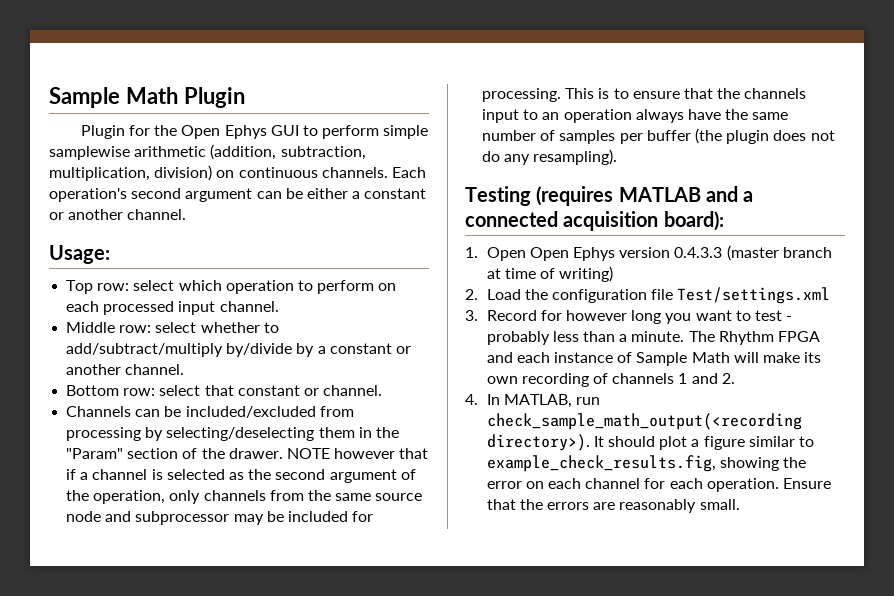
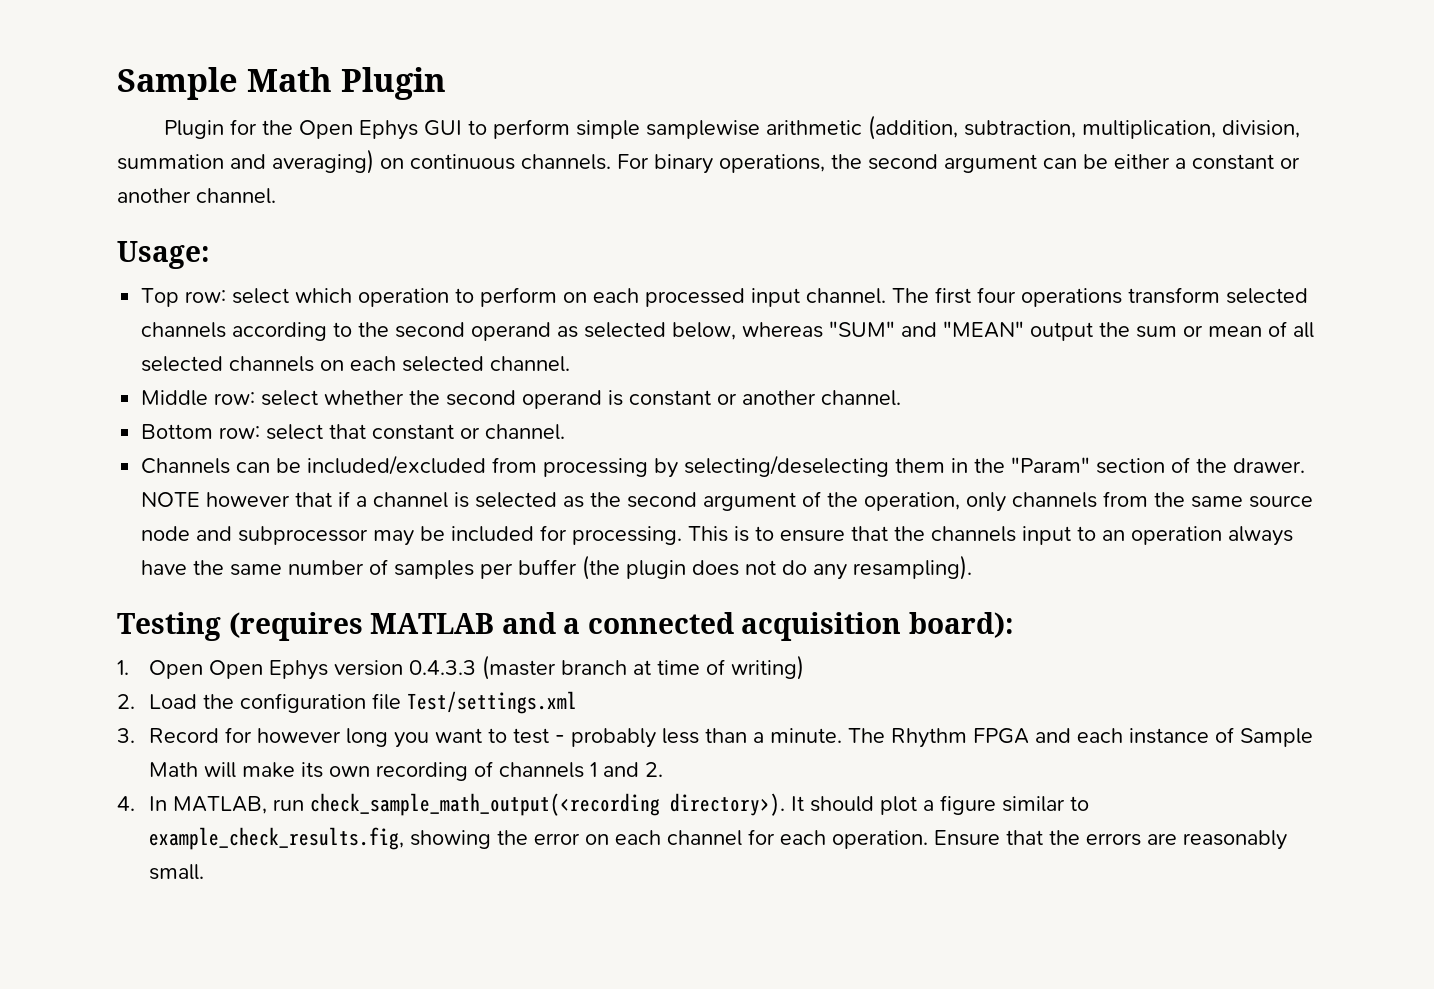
[154,165,426,181] [49,188,127,202] division) on continuous channels. Each operation's -> [1221,120,1300,138] [117,149,862,174] division, summation and averaging) on continuous channels. For binary operations, the
(279, 306) none -> [892,287,1309,307] [141,321,1315,341] [141,356,571,372] The first four operations transform selected channels according to the second operand as selected below, whereas "SUM" and "MEAN" output the sum or mean of all selected channels on each selected channel.
[263,322,279,333] [66,343,326,357] to add/subtract/multiply by/divide by a -> [409,390,624,409] the second operand is

